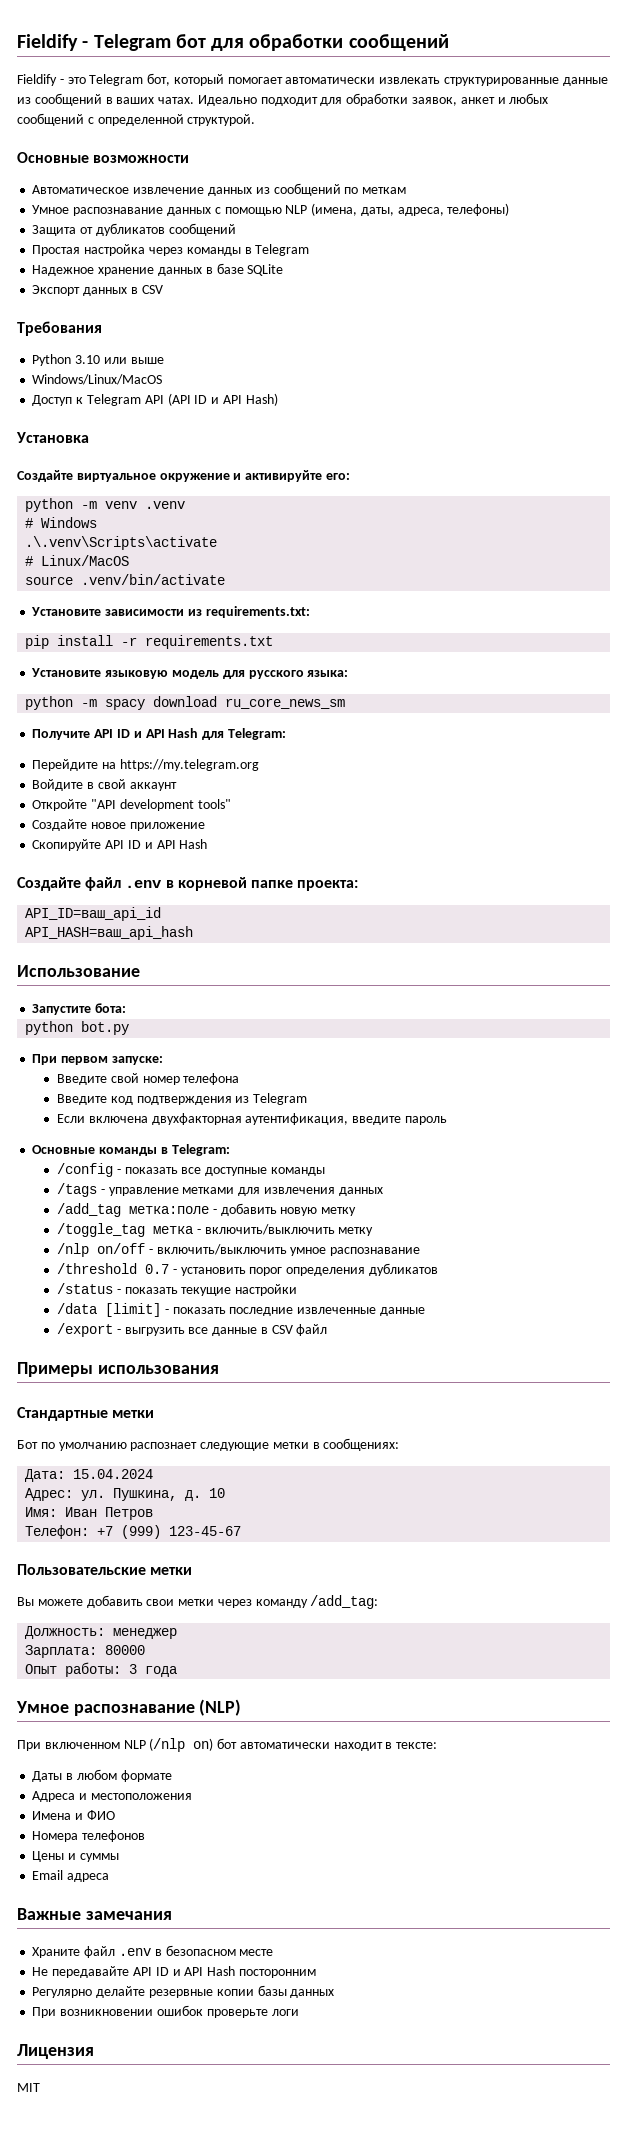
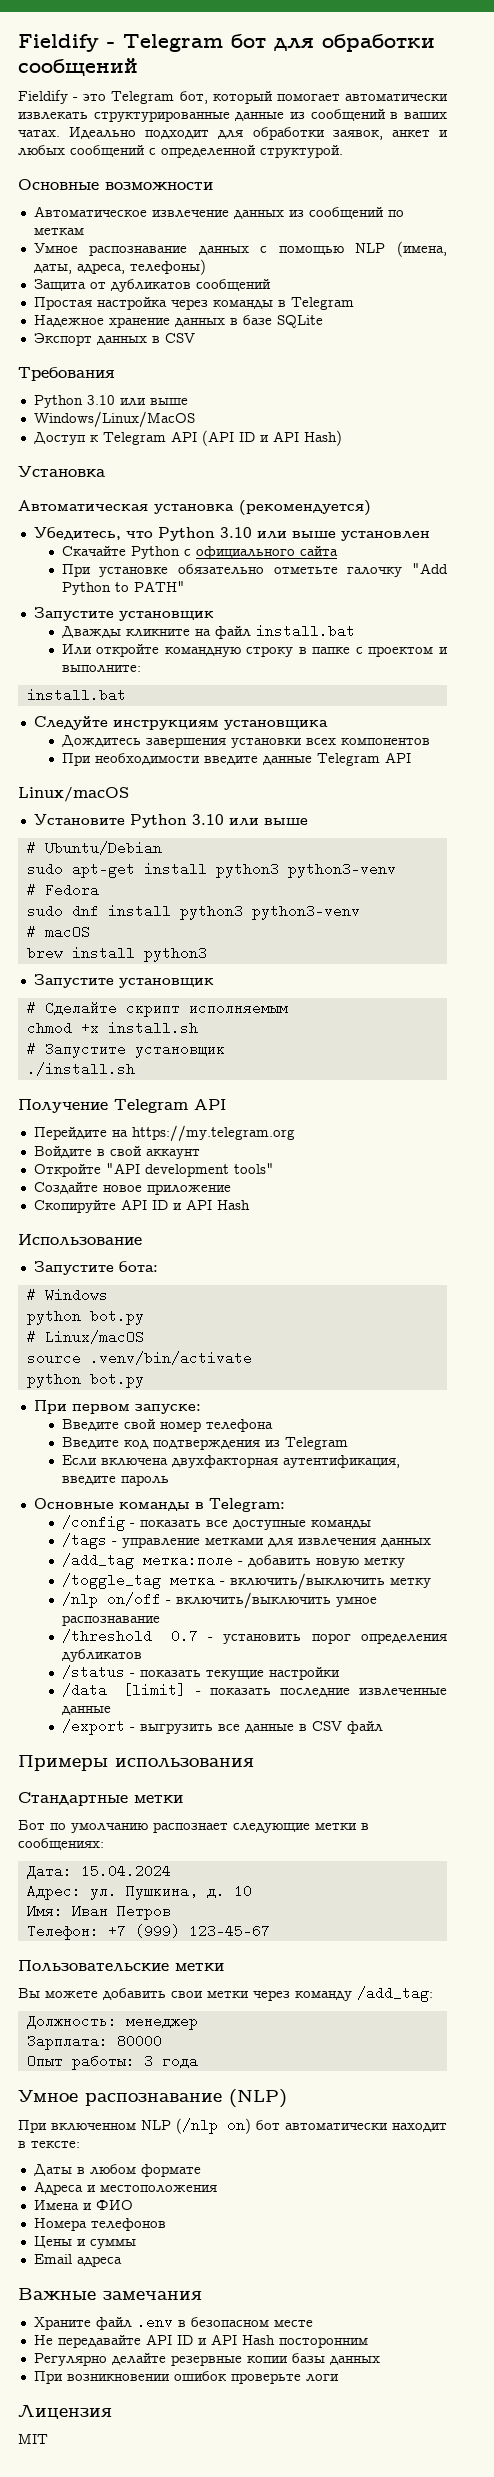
[17,470,350,482] [25,498,186,512] [25,517,98,528] [25,536,218,550] [25,555,130,566] [25,574,226,585] [31,606,310,618] [25,635,274,649] [31,668,349,679] [25,696,346,710] [32,728,286,740] Создайте виртуальное окружение и активируйте его: // python -m venv .venv // # Windows // .\.venv\Scripts\activate // # Linux/MacOS // source .venv/bin/activate // Установите зависимости из requirements.txt: // pip install -r requirements.txt // Установите языковую модель для русского языка: // python -m spacy download ru_core_news_sm // Получите API ID и API Hash для Telegram: -> [18,500,371,516] [33,527,430,541] [61,546,338,559] [61,563,448,577] [61,581,185,595] [33,607,214,621] [61,624,355,639] [61,644,448,657] [61,665,141,673] [26,688,126,702] [33,716,328,730] [61,735,430,748] [61,752,411,766] [18,786,129,802] [33,814,308,828] [26,841,162,855] [26,862,396,878] [26,883,99,897] [26,904,360,920] [26,925,90,939] [26,946,207,962] [33,974,214,988] [26,999,288,1017] [26,1021,198,1035] [26,1040,225,1058] [26,1062,135,1076] [18,1099,226,1113] Автоматическая установка (рекомендуется) // Убедитесь, что Python 3.10 или выше установлен // Скачайте Python с официального сайта // При установке обязательно отметьте галочку "Add Python to PATH" // Запустите установщик // Дважды кликните на файл install.bat // Или откройте командную строку в папке с проектом и выполните: // install.bat // Следуйте инструкциям установщика // Дождитесь завершения установки всех компонентов // При необходимости введите данные Telegram API // Linux/macOS // Установите Python 3.10 или выше // # Ubuntu/Debian // sudo apt-get install python3 python3-venv // # Fedora // sudo dnf install python3 python3-venv // # macOS // brew install python3 // Запустите установщик // # Сделайте скрипт исполняемым // chmod +x install.sh // # Запустите установщик // ./install.sh // Получение Telegram API
[17,877,359,891] [25,907,162,921] [25,926,194,940] [17,965,140,977] [32,1003,127,1015] Создайте файл .env в корневой папке проекта: // API_ID=ваш_api_id // API_HASH=ваш_api_hash // Использование // Запустите бота: -> [18,1234,142,1246] [33,1261,158,1275] [26,1288,108,1302] [26,1309,144,1325] [26,1330,144,1344] [26,1351,252,1365] Использование // Запустите бота: // # Windows // python bot.py // # Linux/macOS // source .venv/bin/activate

